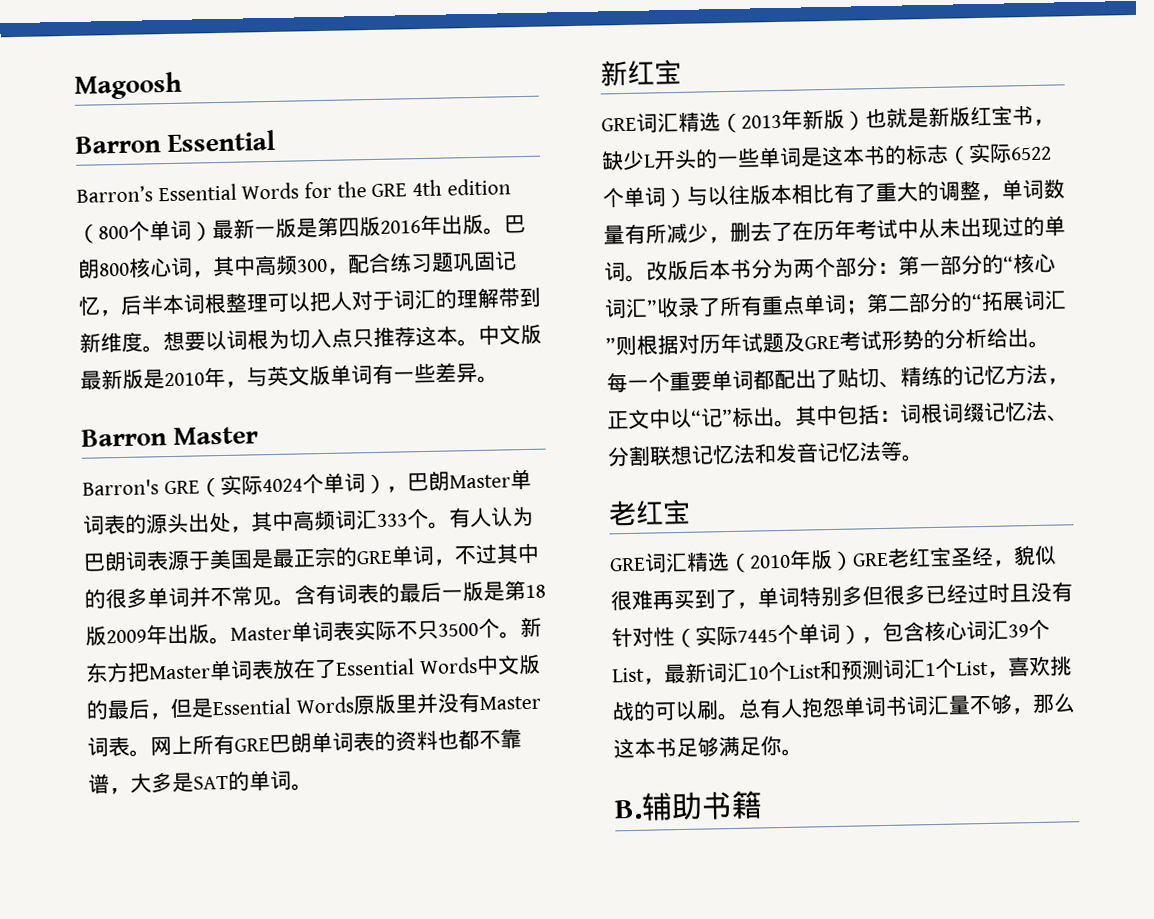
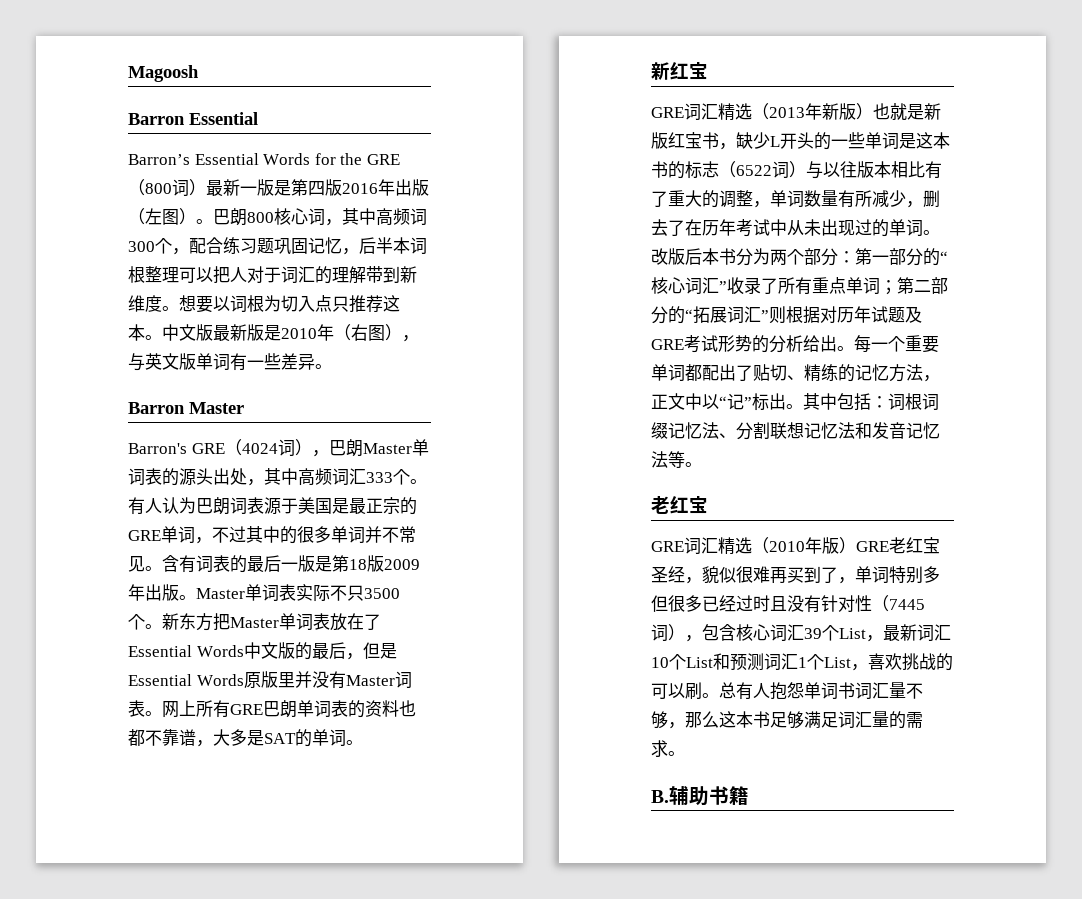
[412,178,511,197] [77,219,171,244] 4th edition（800个单 -> [128,179,172,196] （800
(484, 224) none -> [128,208,196,225] （左图）
[297,258,328,273] 300 -> [410,208,427,225] [128,238,172,254] 词300个
(226, 377) none -> [334,324,402,341] （右图）
[219,472,345,496] 实际4024个单 -> [241,443,278,454] 4024
[968,142,1052,164] [602,186,646,209] 实际6522个单 -> [736,165,772,176] 6522
[695,623,820,646] 实际7445个单 -> [889,599,925,610] 7445
[760,736,782,756] 你 -> [838,711,923,729] [651,740,668,757] 词汇量的需求

